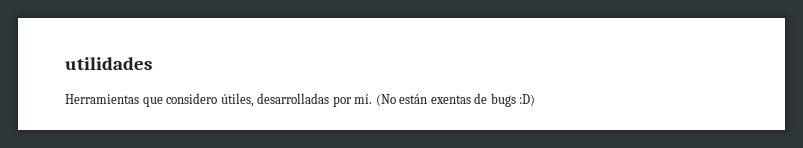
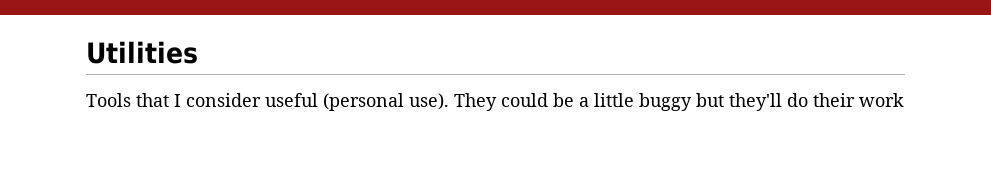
[65,57,152,70] [65,93,536,107] utilidades // Herramientas que considero útiles, desarrolladas por mí. (No están exentas de bugs :D) -> [86,41,198,64] [86,93,904,111] Utilities // Tools that I consider useful (personal use). They could be a little buggy but they'll do their work

